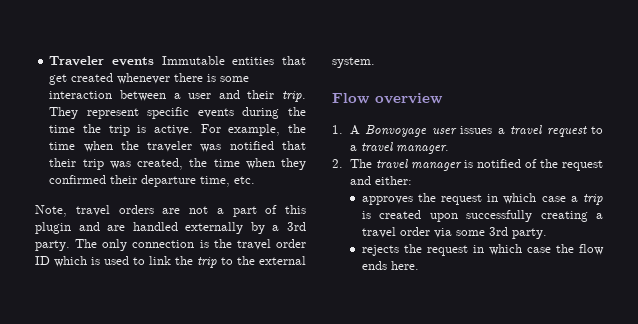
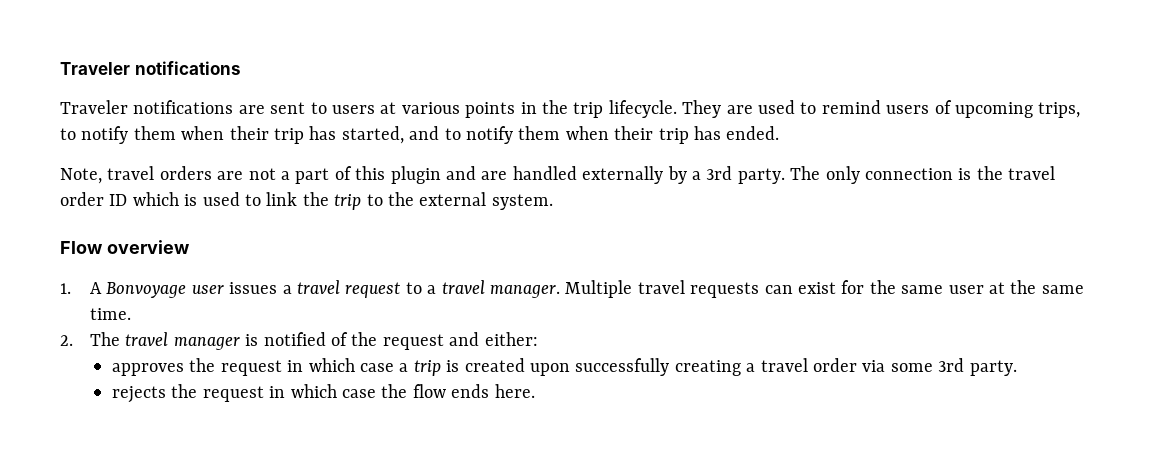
[49,56,306,66] [49,73,250,85] [49,90,306,102] [49,107,306,119] [49,124,306,136] [49,141,306,152] [49,158,306,170] [49,175,256,187] Traveler events Immutable entities that get created whenever there is some interaction between a user and their trip. They represent specific events during the time the trip is active. For example, the time when the traveler was notified that their trip was created, the time when they confirmed their departure time, etc. -> [60,61,241,75] [60,100,1081,118] [60,126,780,144] Traveler notifications // Traveler notifications are sent to users at various points in the trip lifecycle. They are used to remind users of upcoming trips, to notify them when their trip has started, and to notify them when their trip has ended.
(449, 149) none -> [565,280,1084,298] [89,308,131,320] Multiple travel requests can exist for the same user at the same time.

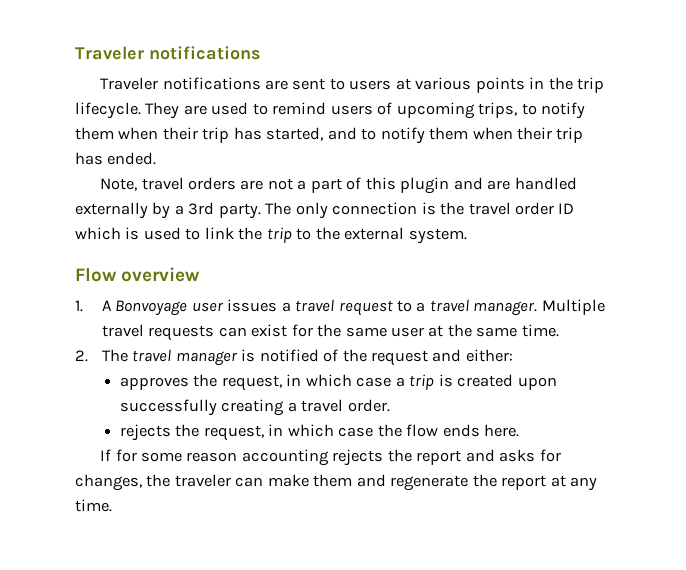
[220,360,282,376] request -> [221,375,282,391] request,
[812,358,1017,376] [111,384,264,403] order via some 3rd party. // rejects the request -> [347,399,390,412] [119,424,264,441] order. // rejects the request,
(535, 391) none -> [100,449,561,466] [75,474,598,491] [75,499,112,512] // If for some reason accounting rejects the report and asks for changes, the traveler can make them and regenerate the report at any time.

